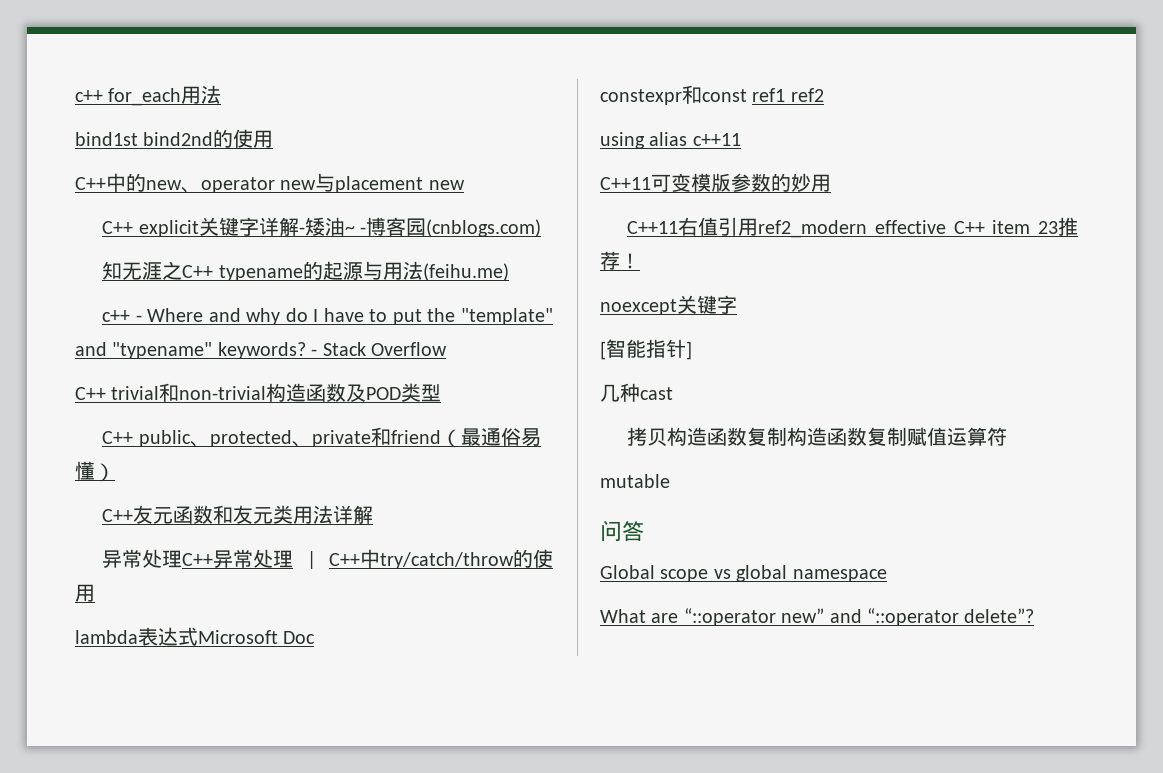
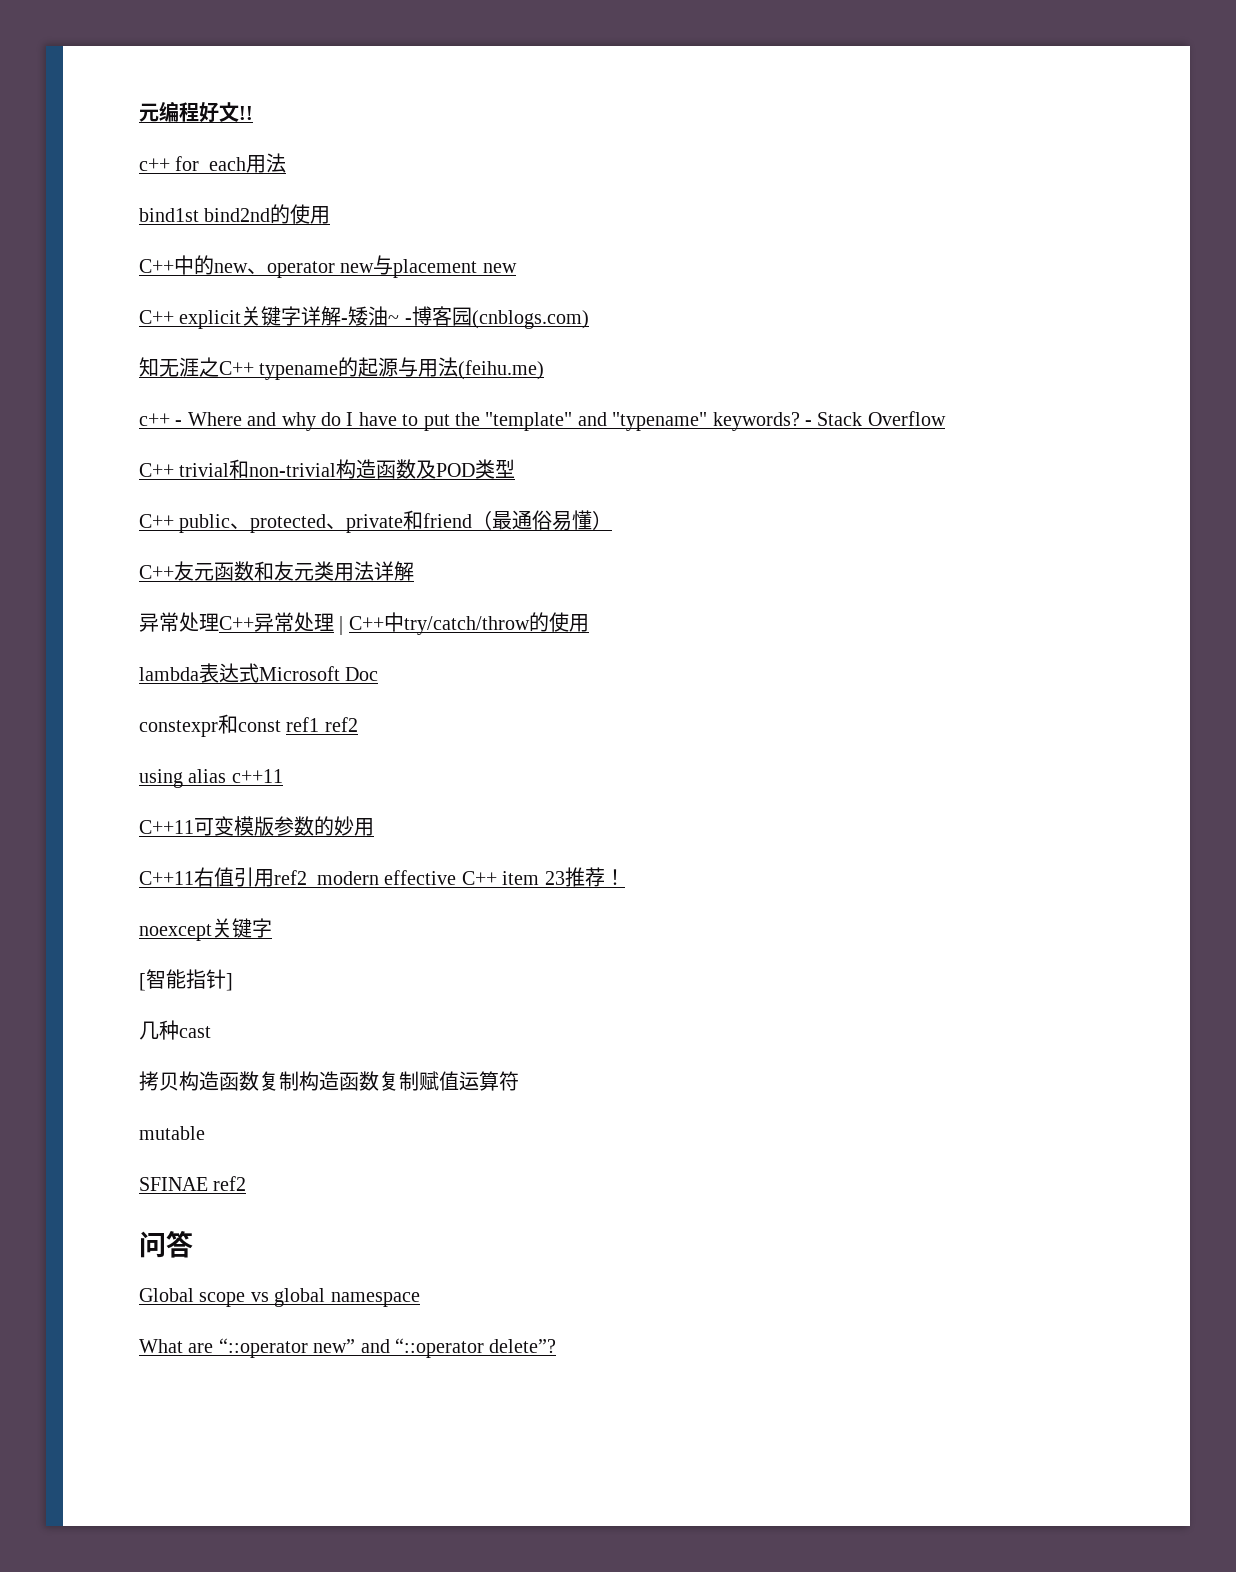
(75, 96) none -> [139,101,253,123] 元编程好文!! //
(670, 481) none -> [139,1176,247,1191] // SFINAE ref2

